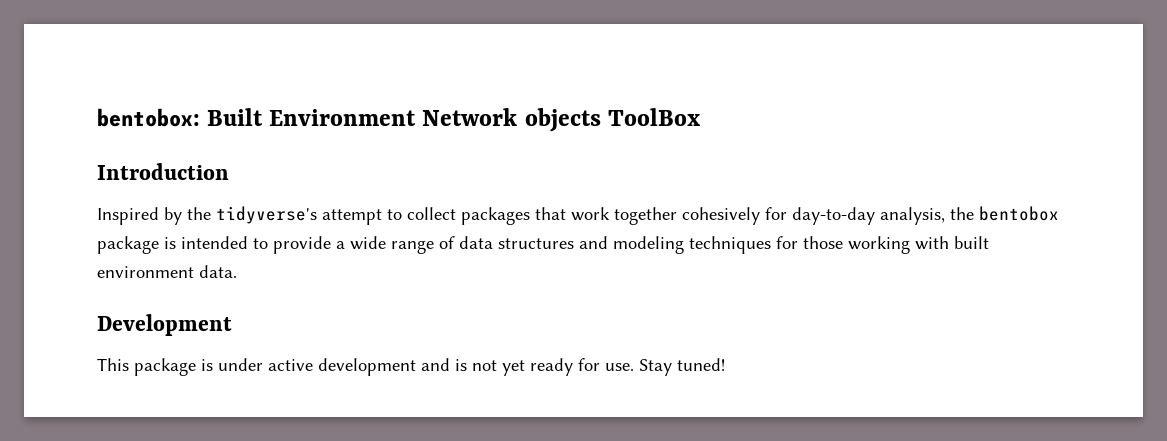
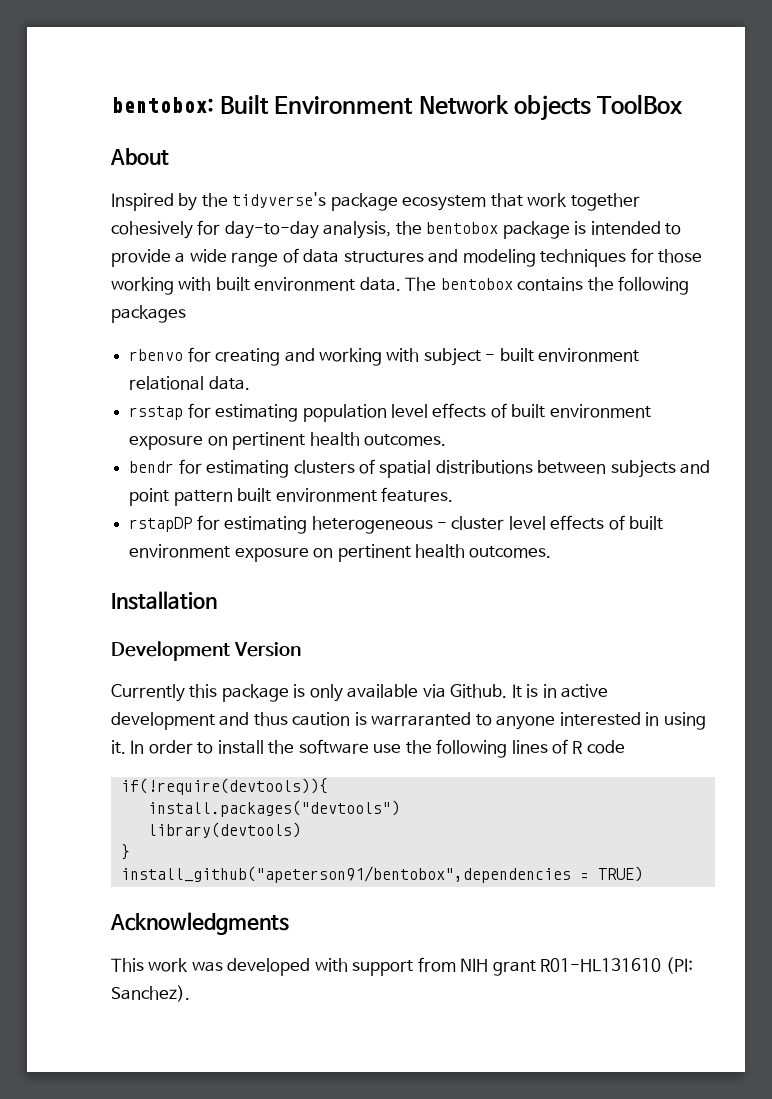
[97,163,229,180] Introduction -> [110,148,169,165] About
[322,207,530,225] attempt to collect packages -> [330,193,487,211] package ecosystem
[97,314,232,336] [97,358,725,376] // Development // This package is under active development and is not yet ready for use. Stay tuned! -> [405,276,690,295] [111,305,186,323] [129,347,640,366] [129,376,250,390] [129,403,651,422] [129,432,446,450] [129,459,711,478] [129,487,453,506] [129,515,664,534] [129,544,552,562] [111,591,217,610] [111,641,301,661] [111,684,609,702] [111,712,706,730] [111,739,625,758] [120,778,328,795] [147,800,400,817] [147,822,301,838] [120,844,130,860] [120,866,643,883] [110,912,289,935] [111,957,693,976] [111,985,190,1002] The bentobox contains the following packages // rbenvo for creating and working with subject - built environment relational data. // rsstap for estimating population level effects of built environment exposure on pertinent health outcomes. // bendr for estimating clusters of spatial distributions between subjects and point pattern built environment features. // rstapDP for estimating heterogeneous - cluster level effects of built environment exposure on pertinent health outcomes. // Installation // Development Version // Currently this package is only available via Github. It is in active development and thus caution is warraranted to anyone interested in using it. In order to install the software use the following lines of R code // if(!require(devtools)){ // install.packages("devtools") // library(devtools) // } // install_github("apeterson91/bentobox",dependencies = TRUE) // Acknowledgments // This work was developed with support from NIH grant R01-HL131610 (PI: Sanchez).

